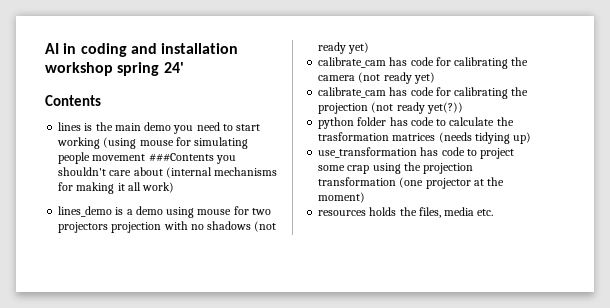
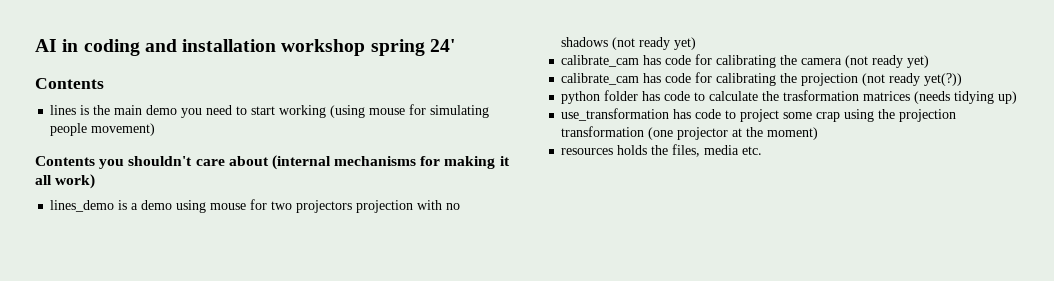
[92,153,214,162] movement ###Contents -> [91,123,156,136] [35,156,95,166] movement) // Contents

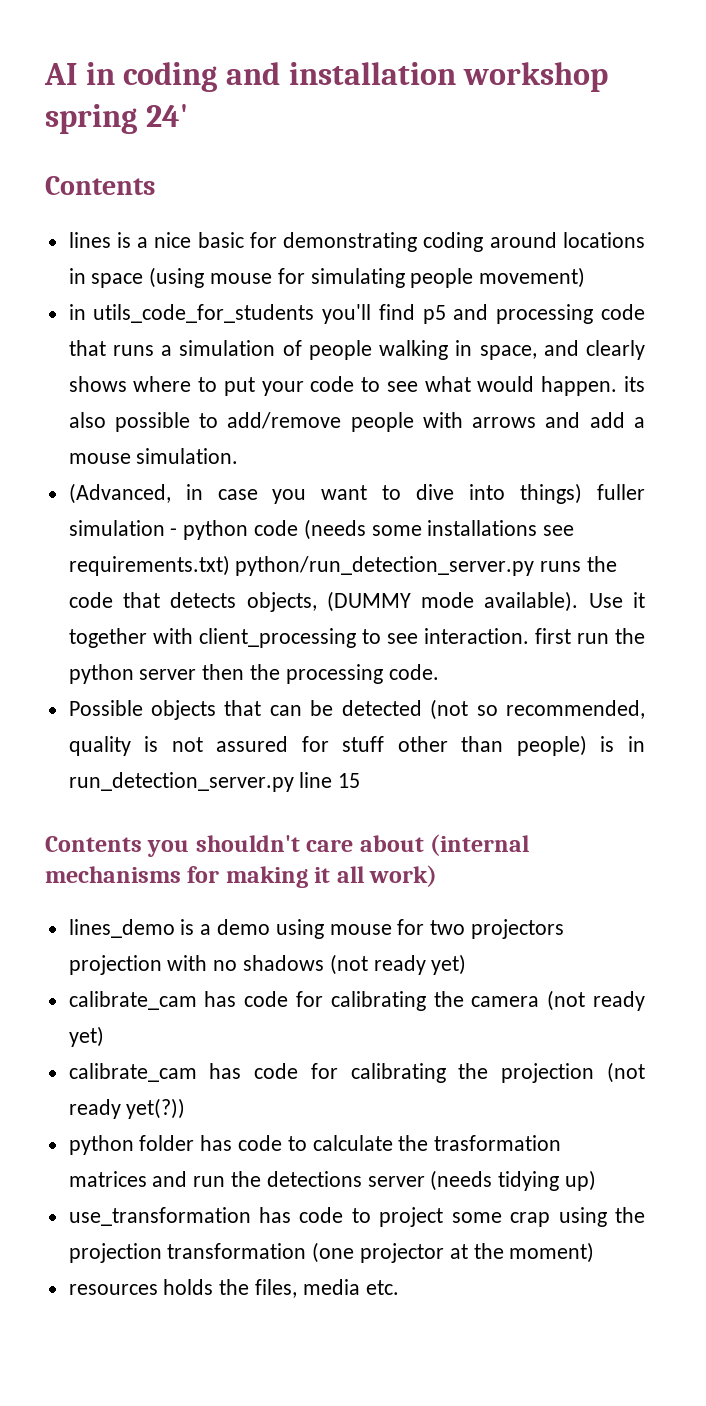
[93,105,327,118] the main demo you need to start working -> [137,232,645,252] [68,268,144,288] a nice basic for demonstrating coding around locations in space
(156, 129) none -> [68,304,646,324] [68,340,646,360] [68,376,645,396] [68,412,645,432] [68,448,239,464] [68,483,646,504] [68,519,575,540] [68,555,618,576] [68,591,645,612] [68,628,645,648] [68,664,439,684] [68,699,645,720] [68,735,645,756] [68,772,361,792] // in utils_code_for_students you'll find p5 and processing code that runs a simulation of people walking in space, and clearly shows where to put your code to see what would happen. its also possible to add/remove people with arrows and add a mouse simulation. // (Advanced, in case you want to dive into things) fuller simulation - python code (needs some installations see requirements.txt) python/run_detection_server.py runs the code that detects objects, (DUMMY mode available). Use it together with client_processing to see interaction. first run the python server then the processing code. // Possible objects that can be detected (not so recommended, quality is not assured for stuff other than people) is in run_detection_server.py line 15
(911, 96) none -> [152,1171,425,1187] and run the detections server

